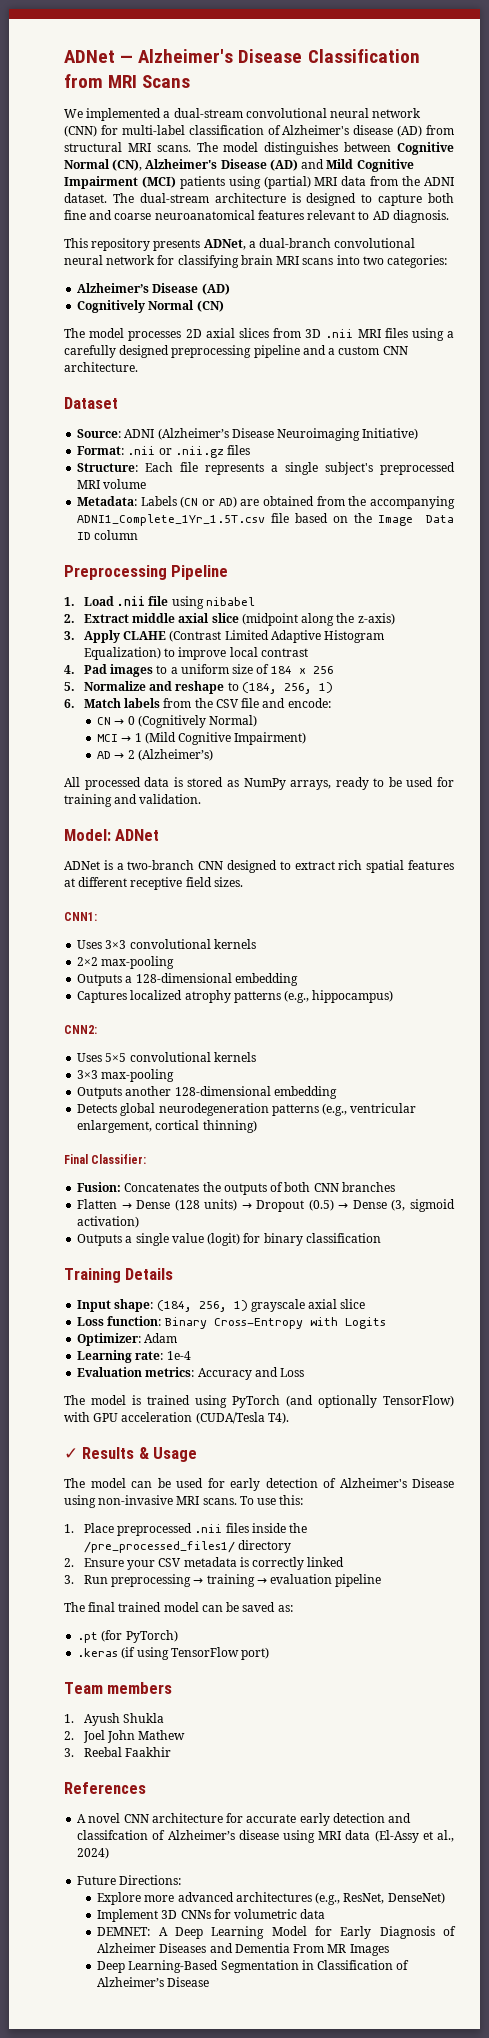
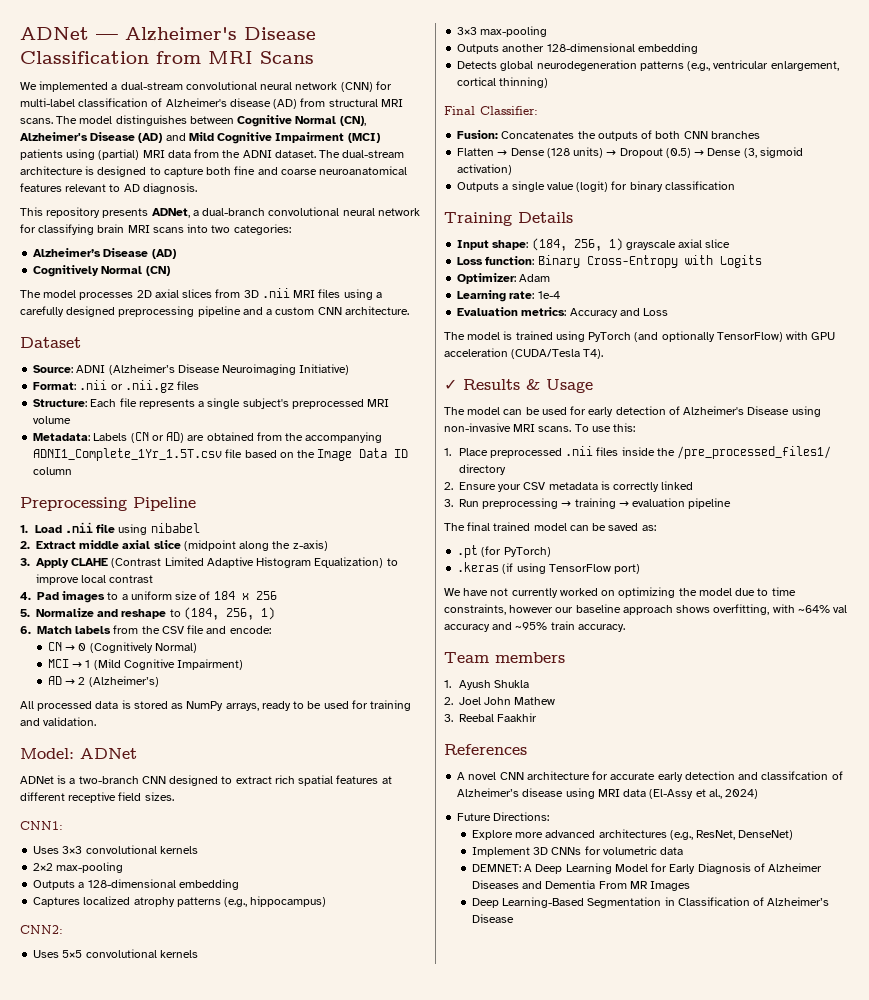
(270, 1653) none -> [444,587,796,598] [444,604,848,615] [444,621,625,632] // We have not currently worked on optimizing the model due to time constraints, however our baseline approach shows overfitting, with ~64% val accuracy and ~95% train accuracy.

